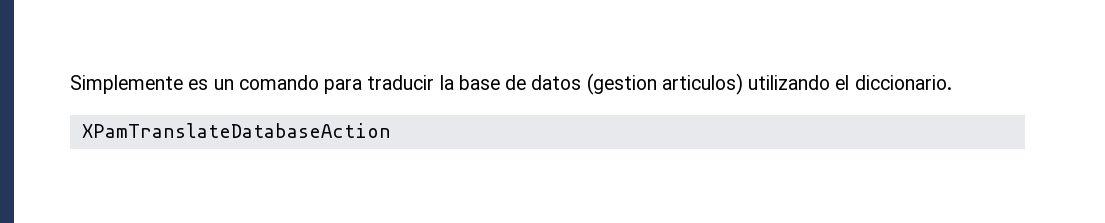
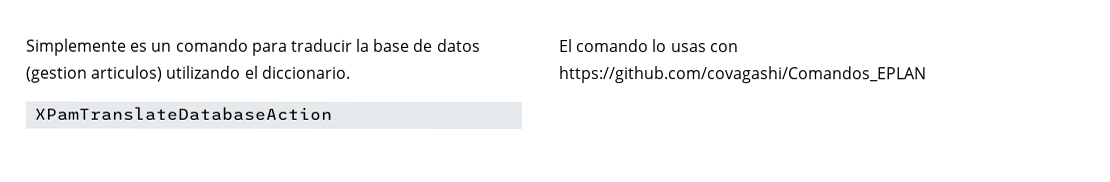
(391, 130) none -> [559,39,739,53] [559,66,927,84] // El comando lo usas con https://github.com/covagashi/Comandos_EPLAN

